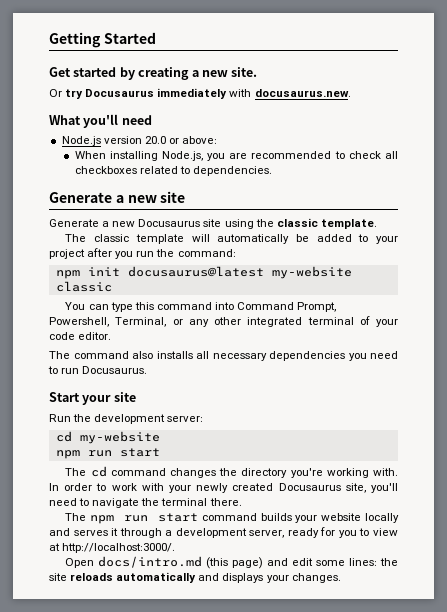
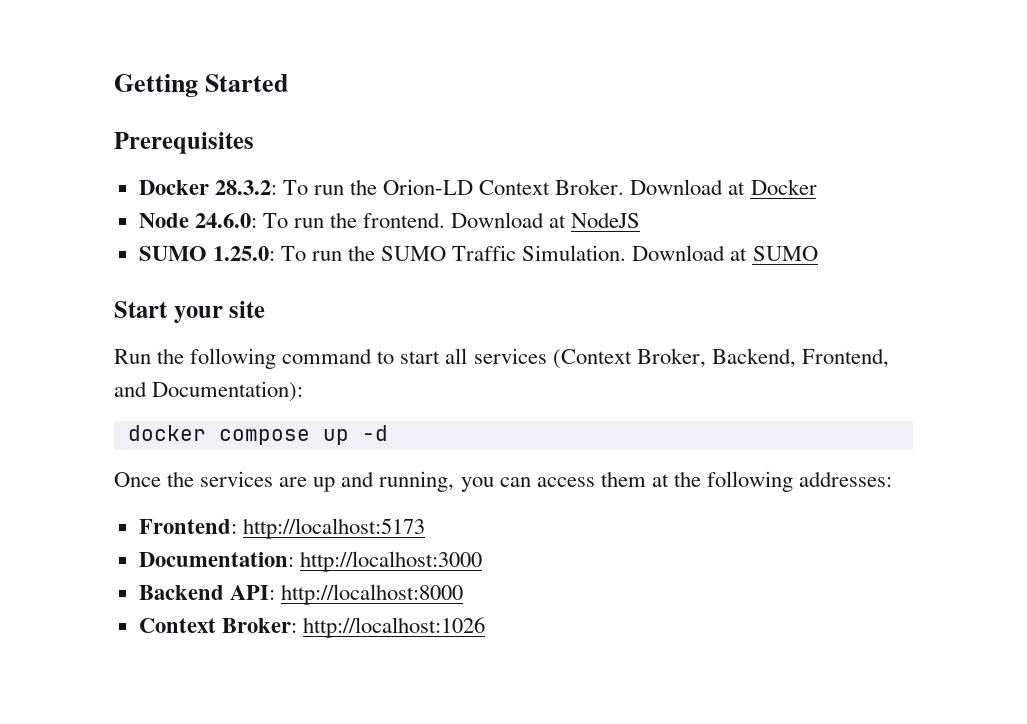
[49,67,258,80] [49,88,351,99] [49,114,152,128] [61,136,218,146] [74,151,398,161] [74,166,272,176] [49,191,186,203] [49,218,377,229] [65,234,398,244] [49,248,236,259] [55,266,352,279] [55,281,112,292] [65,302,337,312] [49,316,398,327] [49,332,112,340] [49,351,398,361] [48,366,148,374] Get started by creating a new site. // Or try Docusaurus immediately with docusaurus.new. // What you'll need // Node.js version 20.0 or above: // When installing Node.js, you are recommended to check all checkboxes related to dependencies. // Generate a new site // Generate a new Docusaurus site using the classic template. // The classic template will automatically be added to your project after you run the command: // npm init docusaurus@latest my-website classic // You can type this command into Command Prompt, Powershell, Terminal, or any other integrated terminal of your code editor. // The command also installs all necessary dependencies you need to run Docusaurus. -> [114,132,254,154] [138,179,817,195] [138,212,641,228] [138,245,818,261] Prerequisites // Docker 28.3.2: To run the Orion-LD Context Broker. Download at Docker // Node 24.6.0: To run the frontend. Download at NodeJS // SUMO 1.25.0: To run the SUMO Traffic Simulation. Download at SUMO
[94,414,204,424] [55,431,160,444] [55,448,160,459] [65,466,398,478] [49,483,398,493] [49,498,242,508] [65,513,399,524] [49,527,399,538] [49,543,176,553] [65,556,398,569] [49,572,341,583] development server: // cd my-website // npm run start // The cd command changes the directory you're working with. In order to work with your newly created Docusaurus site, you'll need to navigate the terminal there. // The npm run start command builds your website locally and serves it through a development server, ready for you to view at http://localhost:3000/. // Open docs/intro.md (this page) and edit some lines: the site reloads automatically and displays your changes. -> [190,348,889,369] [114,381,304,402] [127,425,388,445] [114,471,893,492] [138,518,425,539] [138,551,482,572] [138,584,463,605] [138,617,485,638] following command to start all services (Context Broker, Backend, Frontend, and Documentation): // docker compose up -d // Once the services are up and running, you can access them at the following addresses: // Frontend: http://localhost:5173 // Documentation: http://localhost:3000 // Backend API: http://localhost:8000 // Context Broker: http://localhost:1026

